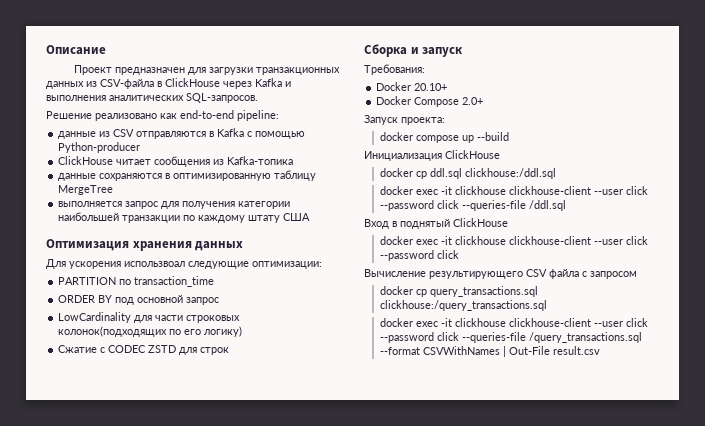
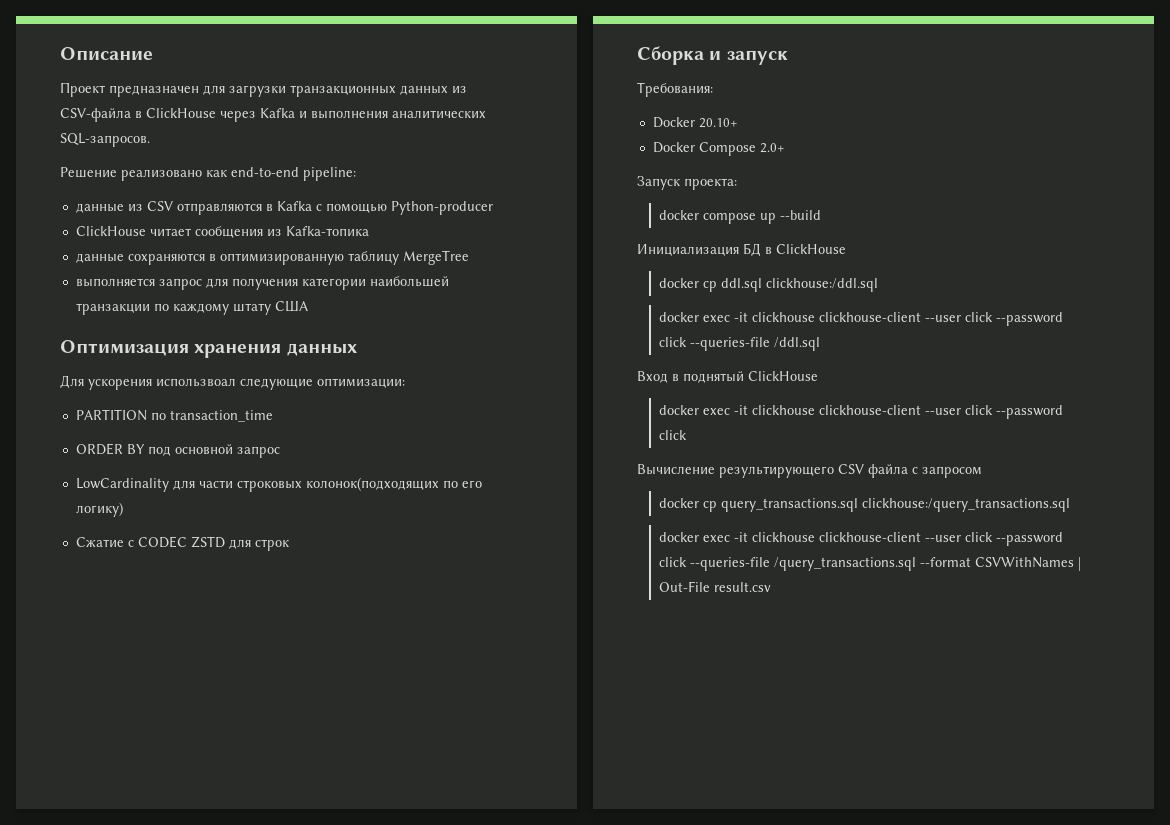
(442, 156) none -> [743,243,772,257] БД в

